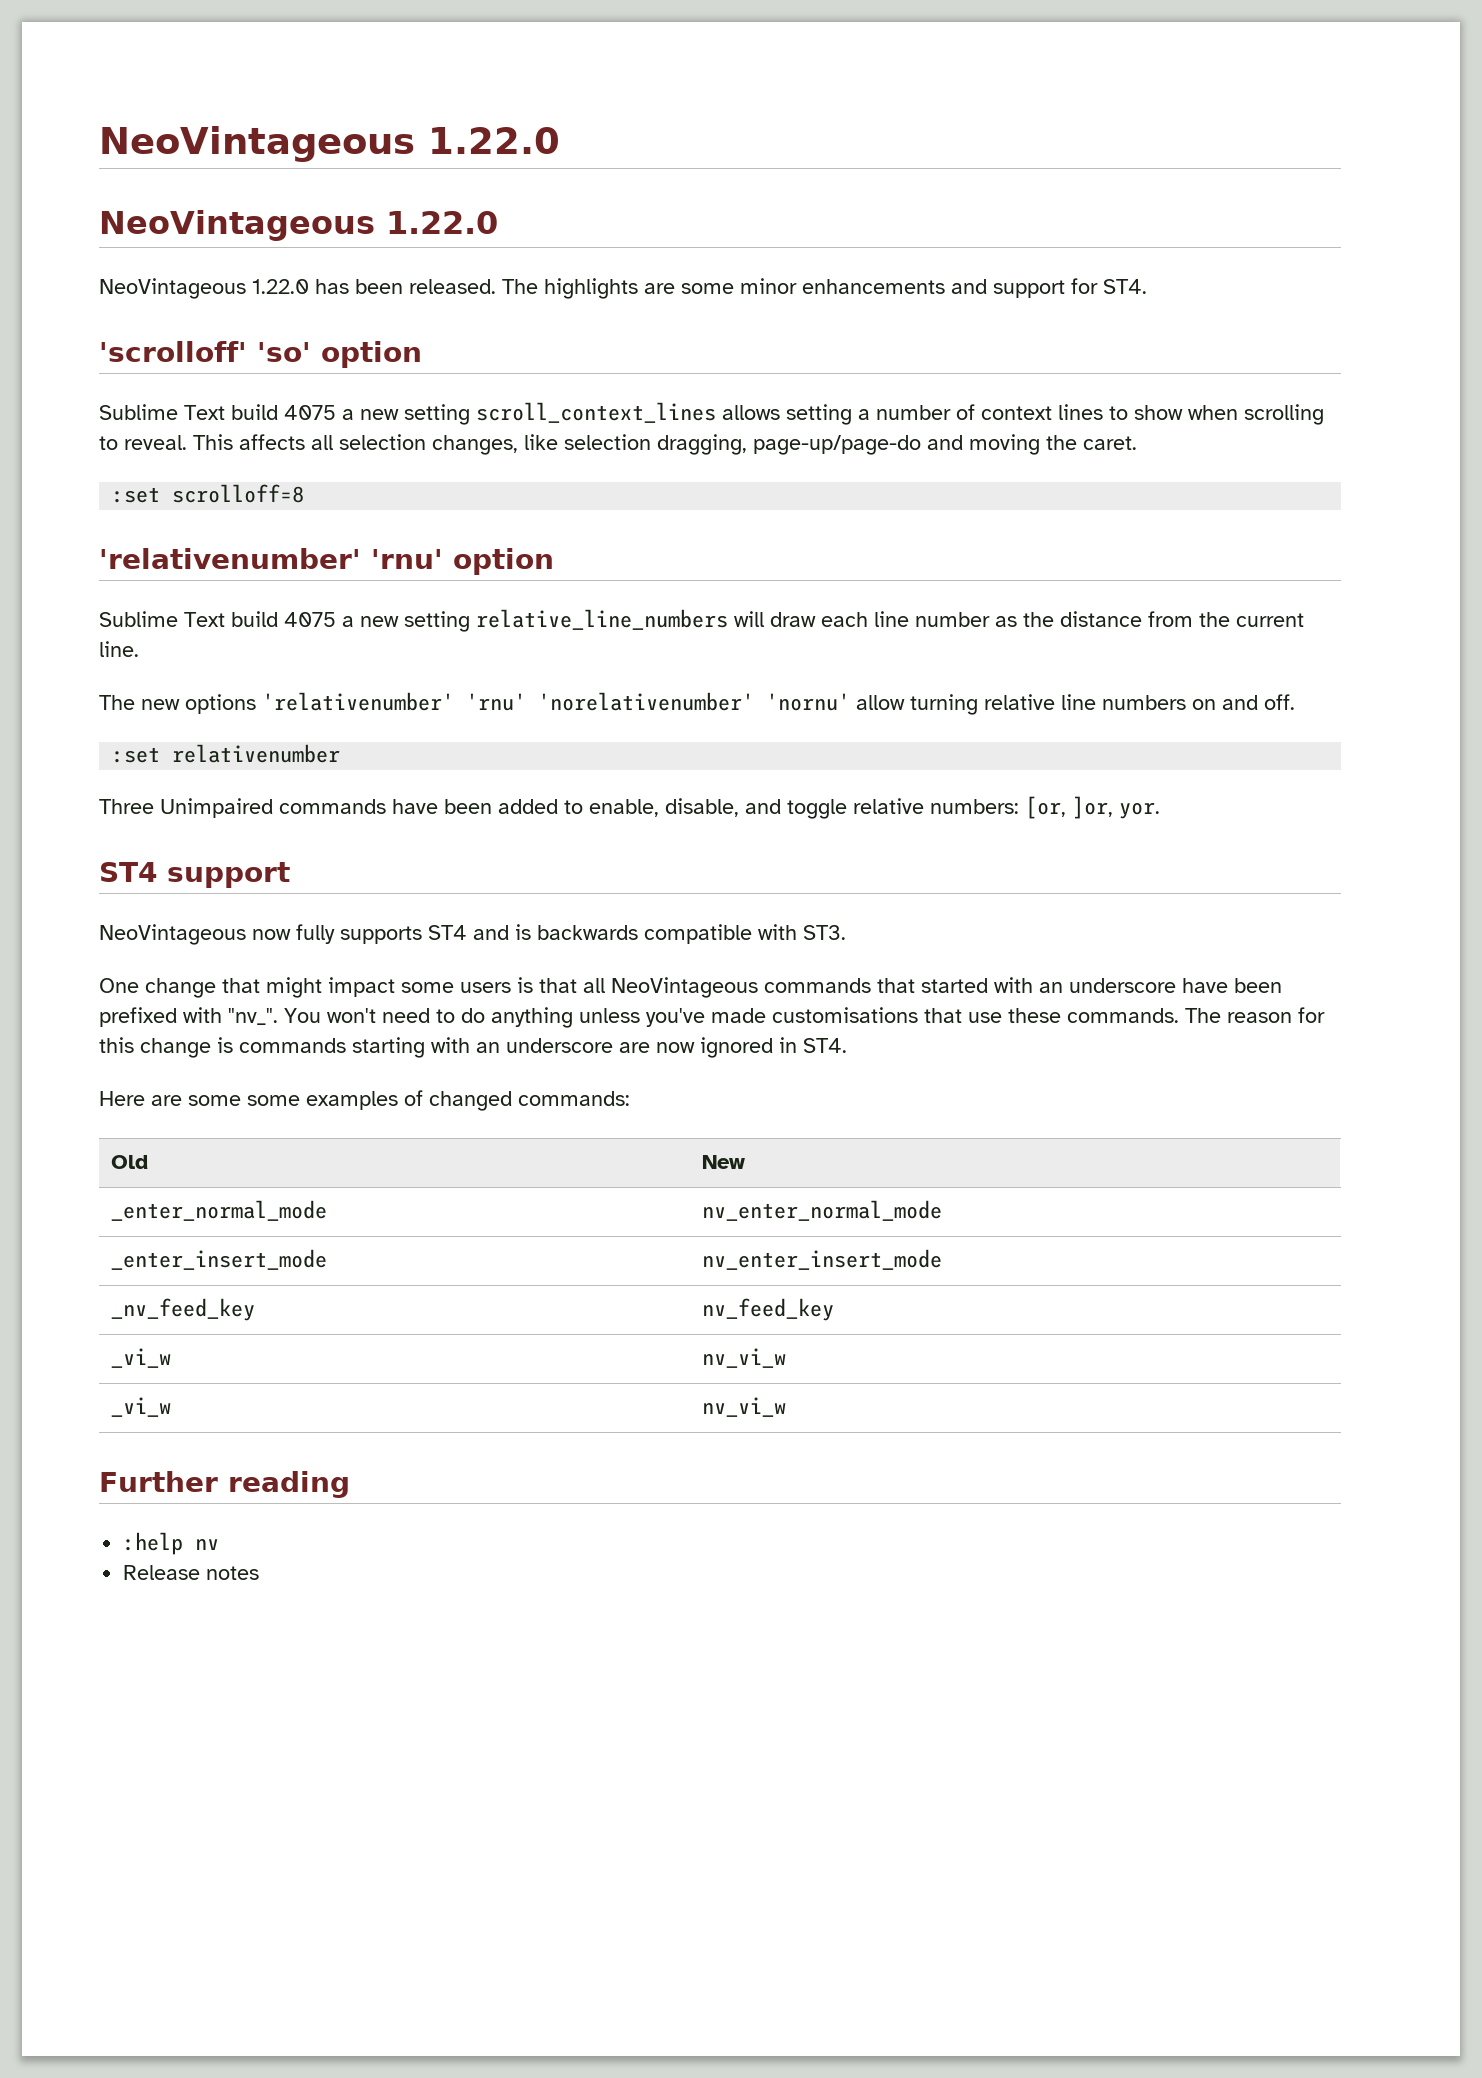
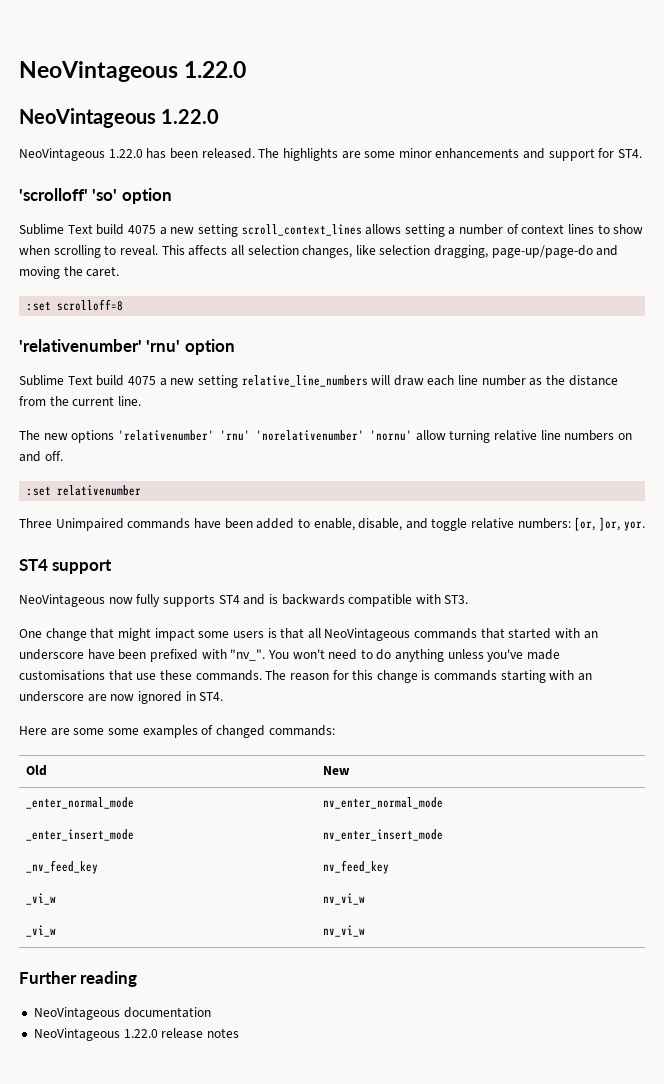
[123,1532,220,1555] [123,1565,201,1580] :help nv // Release -> [33,1007,211,1020] [33,1028,204,1041] NeoVintageous documentation // NeoVintageous 1.22.0 release

